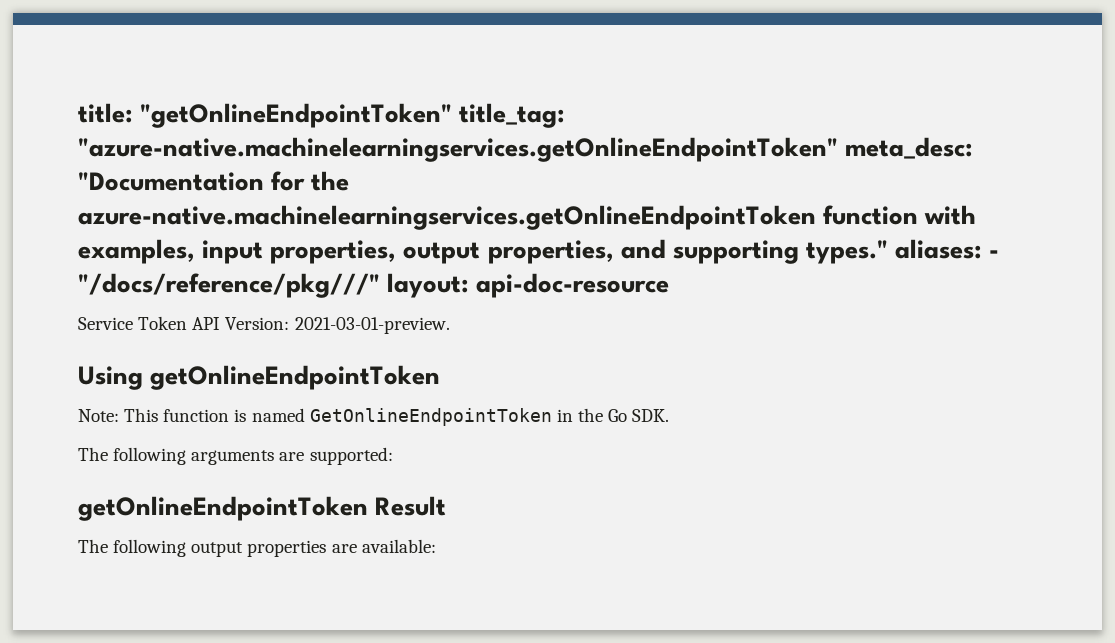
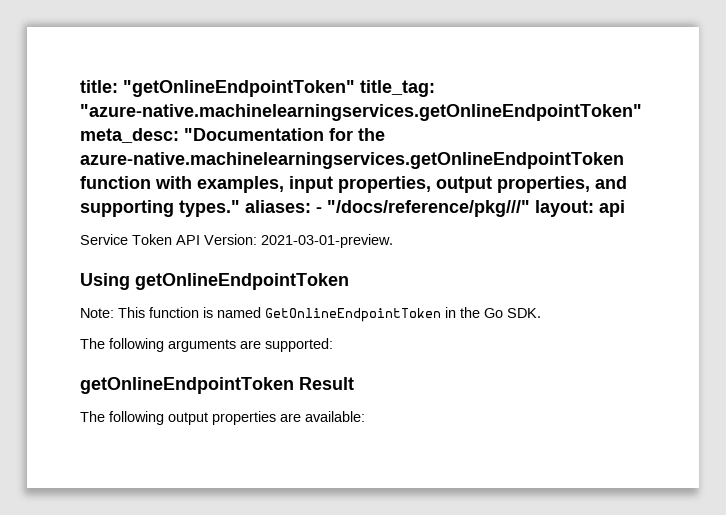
[476,273,670,298] api-doc-resource -> [599,200,625,217] api

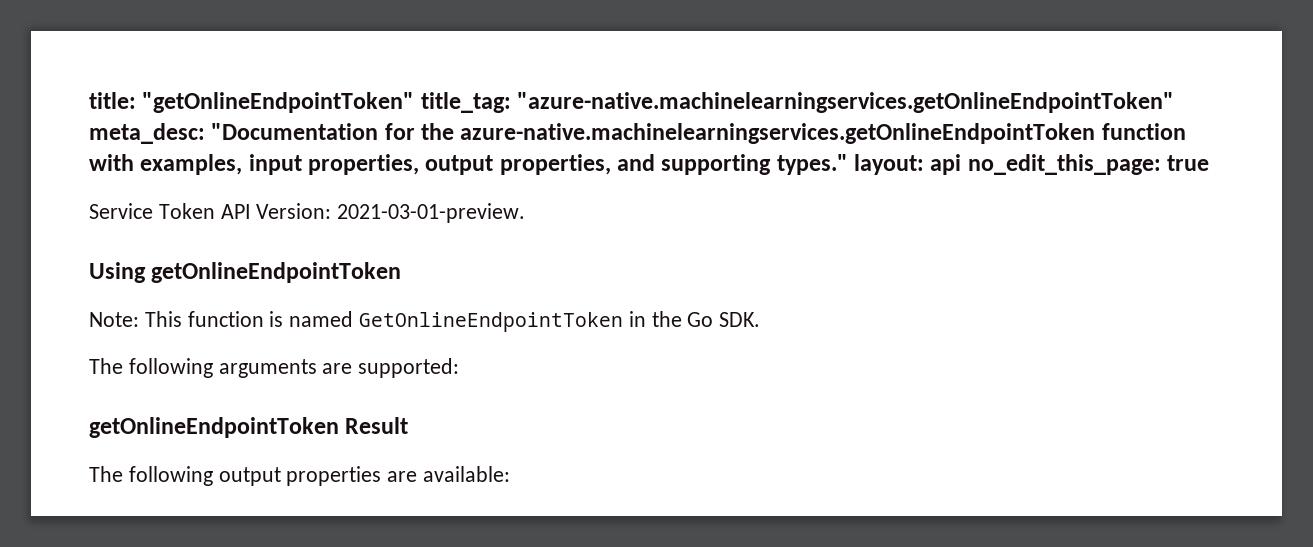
[245,200,530,217] aliases: - "/docs/reference/pkg///" -> (848, 164) none
(625, 208) none -> [967,154,1210,175] no_edit_this_page: true

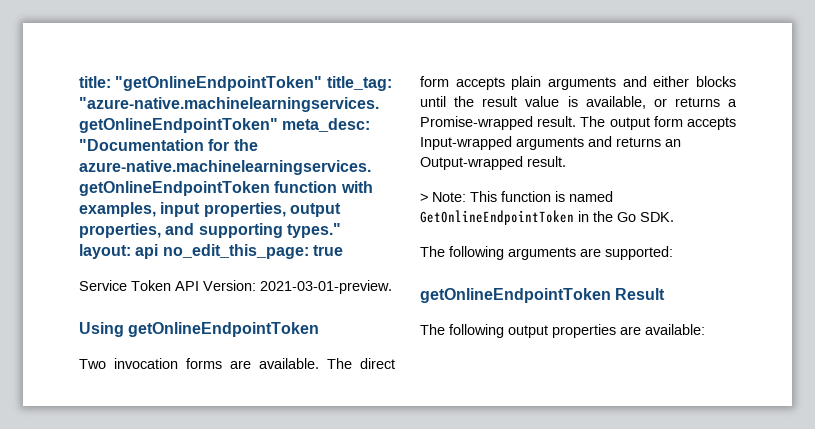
(402, 272) none -> [79,358,395,369] [420,76,736,90] [420,96,737,109] [420,116,736,130] [420,136,681,150] [420,156,566,170] [420,193,428,202] Two invocation forms are available. The direct form accepts plain arguments and either blocks until the result value is available, or returns a Promise-wrapped result. The output form accepts Input-wrapped arguments and returns an Output-wrapped result. // >

